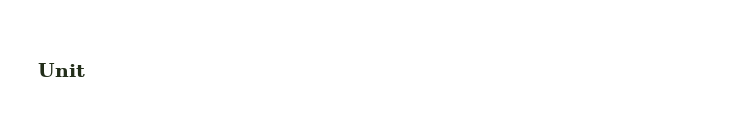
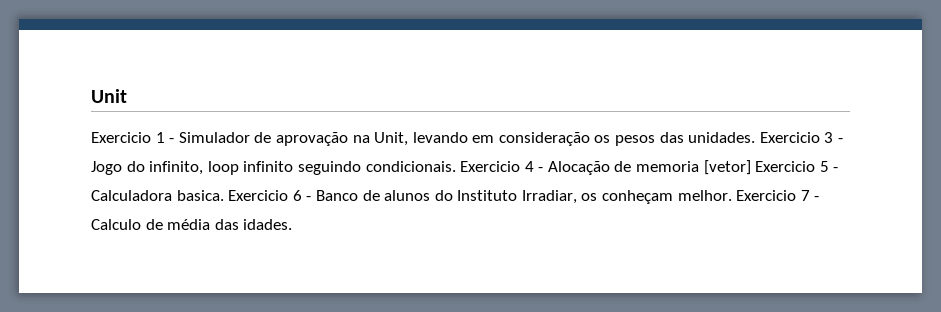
(85, 70) none -> [91,132,844,146] [91,160,839,175] [91,190,820,204] [91,219,293,230] // Exercicio 1 - Simulador de aprovação na Unit, levando em consideração os pesos das unidades. Exercicio 3 - Jogo do infinito, loop infinito seguindo condicionais. Exercicio 4 - Alocação de memoria [vetor] Exercicio 5 - Calculadora basica. Exercicio 6 - Banco de alunos do Instituto Irradiar, os conheçam melhor. Exercicio 7 - Calculo de média das idades.

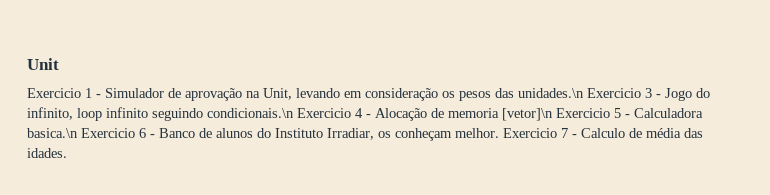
[688,132,756,143] unidades. -> [518,88,584,98] unidades.\n
[365,161,456,172] condicionais. -> [207,108,294,118] condicionais.\n
[703,160,751,175] [vetor] -> [502,108,553,121] [vetor]\n
[176,190,224,201] basica. -> [27,128,78,138] basica.\n

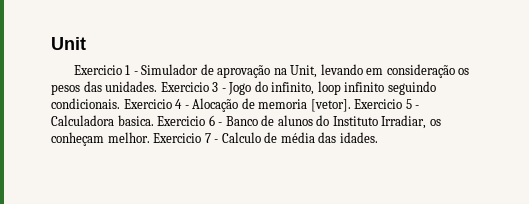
[518,88,584,98] unidades.\n -> [105,81,158,92] unidades.
[207,108,294,118] condicionais.\n -> [51,98,120,109] condicionais.
[502,108,553,121] [vetor]\n -> [310,99,351,112] [vetor].
[27,128,78,138] basica.\n -> [117,115,154,126] basica.

